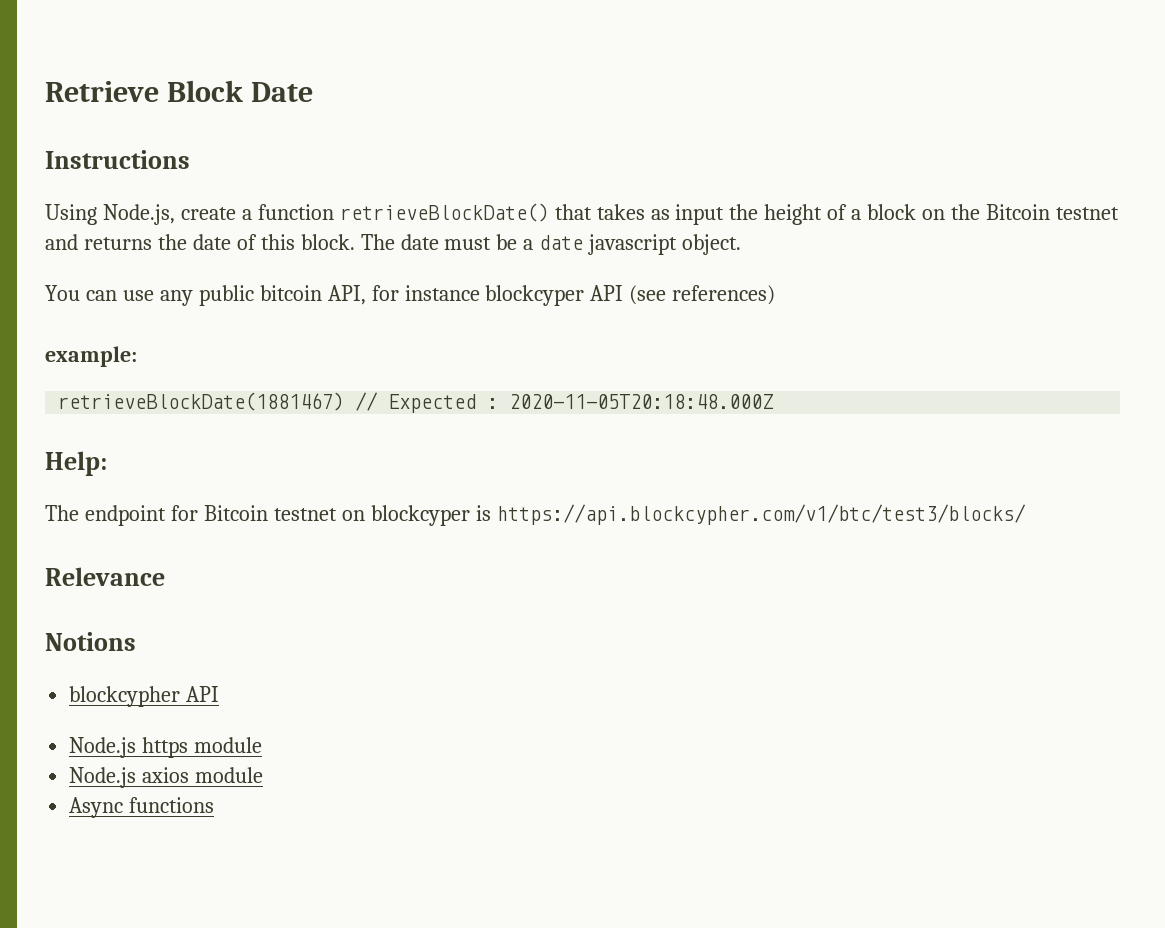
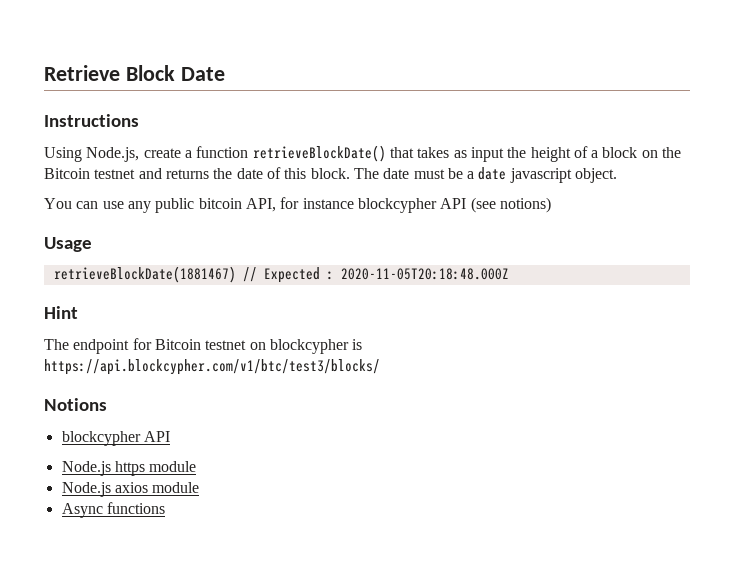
[485,285,585,306] blockcyper -> [357,198,437,213] blockcypher
[672,285,776,305] [45,346,137,367] references) // example: -> [499,197,551,213] [44,237,92,252] notions) // Usage
[45,451,107,476] Help: -> [44,306,78,319] Hint
[370,505,470,526] blockcyper -> [269,339,349,354] blockcypher
[45,567,165,586] // Relevance -> (380, 367) none

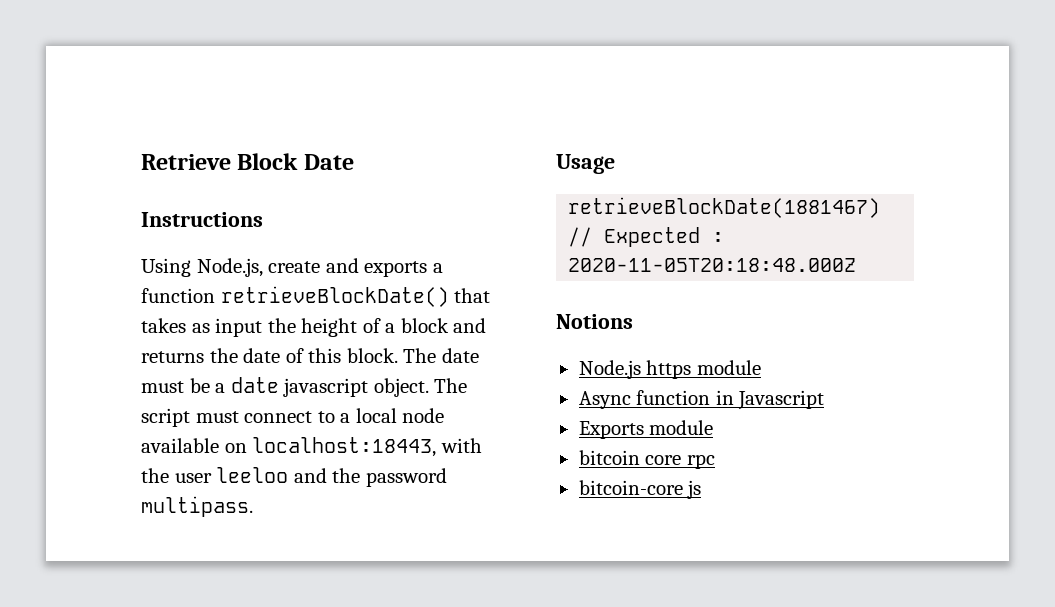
(181, 153) none -> [325,258,428,277] and exports
[641,147,682,158] [44,168,136,179] on the Bitcoin testnet -> (449, 325) none
[44,197,551,213] // You can use any public bitcoin API, for instance blockcypher API (see notions) -> [434,378,468,393] [141,408,445,427] [141,437,482,457] [141,467,447,487] [141,496,253,517] The script must connect to a local node available on localhost:18443, with the user leeloo and the password multipass.
[44,306,78,319] [44,338,363,354] [44,359,380,375] // Hint // The endpoint for Bitcoin testnet on blockcypher is https://api.blockcypher.com/v1/btc/test3/blocks/ -> (857, 265) none
[61,431,170,446] // blockcypher API -> (633, 321) none
[61,482,200,497] [61,502,165,518] Node.js axios module // Async functions -> [578,390,825,410] [578,420,714,439] [578,450,715,469] [578,480,702,499] Async function in Javascript // Exports module // bitcoin core rpc // bitcoin-core js

